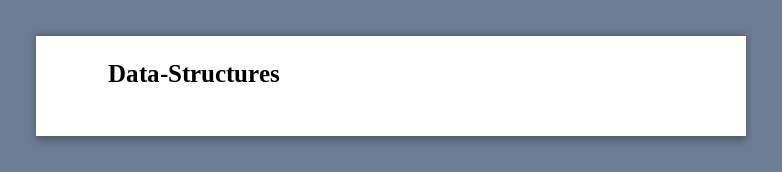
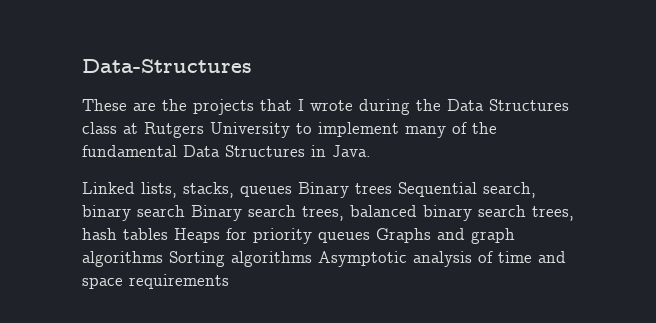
(280, 73) none -> [82,99,569,115] [82,122,497,138] [82,145,371,157] [82,182,536,198] [82,205,574,221] [82,228,515,244] [82,251,566,267] [82,274,229,289] // These are the projects that I wrote during the Data Structures class at Rutgers University to implement many of the fundamental Data Structures in Java. // Linked lists, stacks, queues Binary trees Sequential search, binary search Binary search trees, balanced binary search trees, hash tables Heaps for priority queues Graphs and graph algorithms Sorting algorithms Asymptotic analysis of time and space requirements

